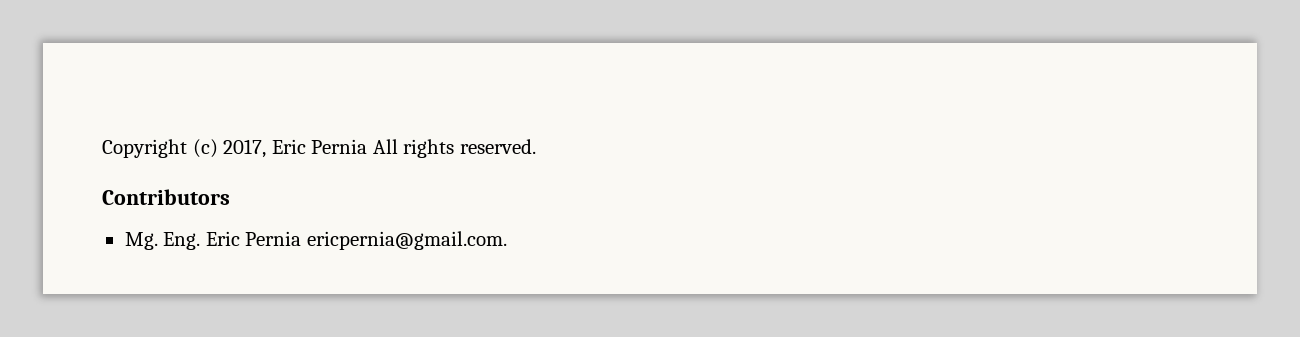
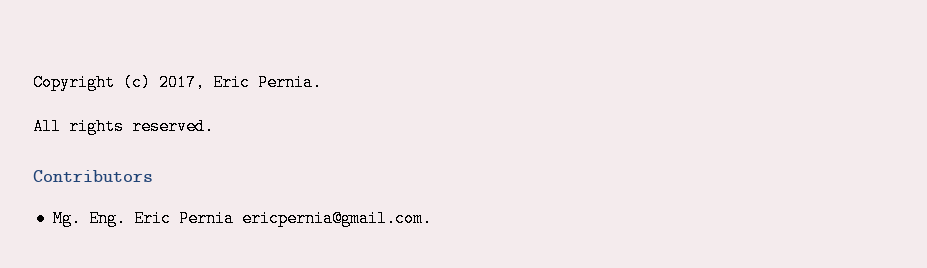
[311,139,368,154] Pernia -> [258,74,322,91] Pernia. //

